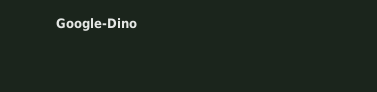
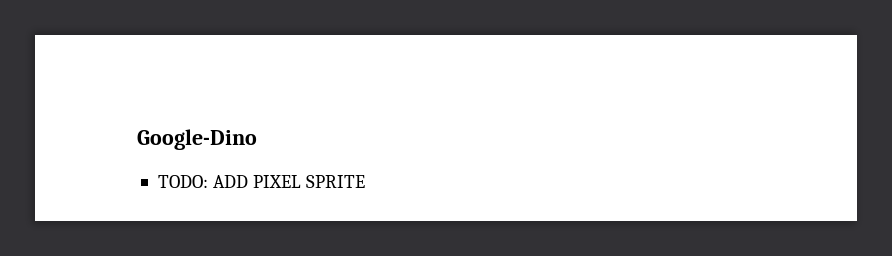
(137, 24) none -> [157,175,366,188] // TODO: ADD PIXEL SPRITE

